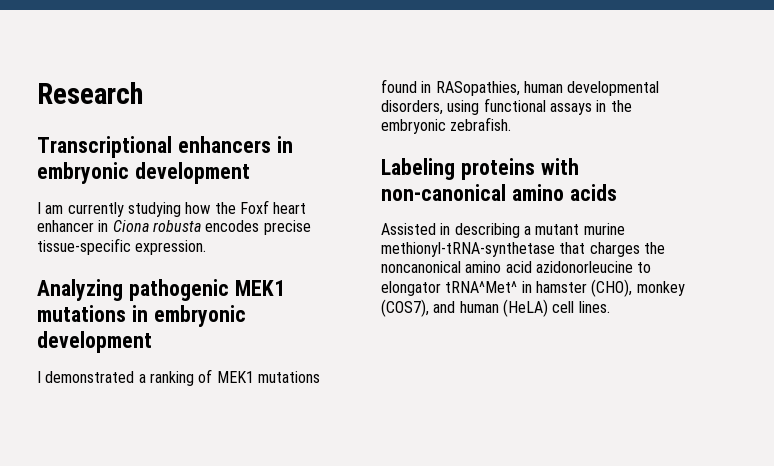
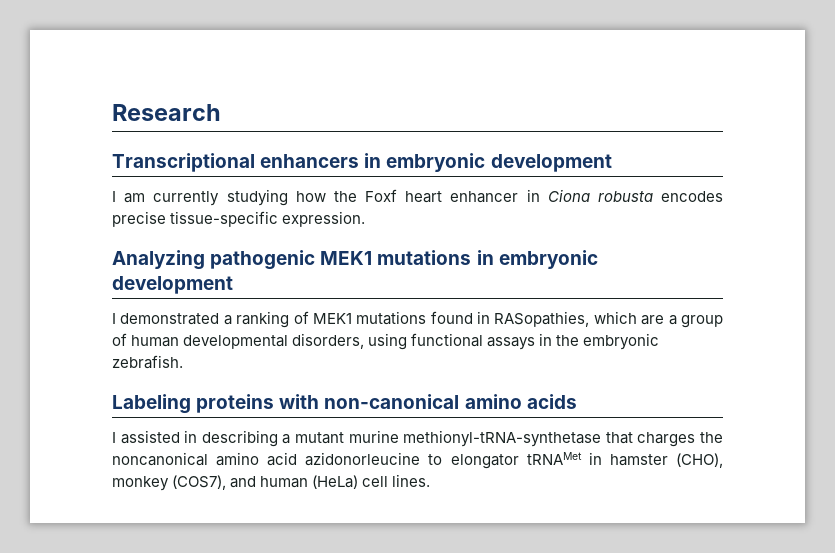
(520, 88) none -> [593,311,723,328] [112,333,127,346] which are a group of
[381,223,436,235] Assisted -> [112,430,180,444] I assisted
[445,281,518,293] tRNA^Met^ -> [526,452,582,465] tRNAMet
[502,299,548,317] (HeLA) -> [312,475,359,489] (HeLa)

